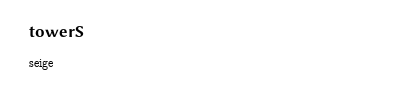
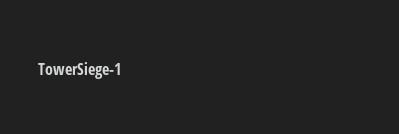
[29,26,84,37] [29,59,53,70] towerS // seige -> [38,62,121,79] TowerSiege-1

